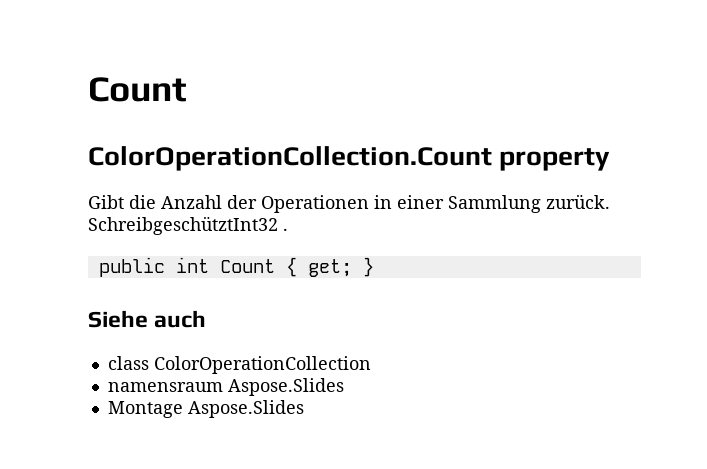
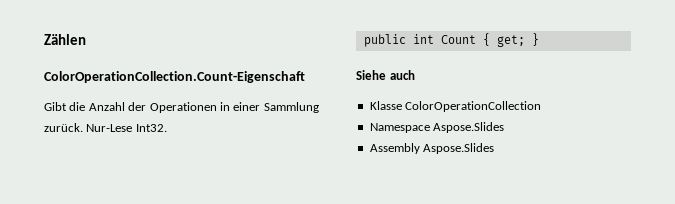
[88,77,187,102] [88,146,611,171] Count // ColorOperationCollection.Count property -> [44,34,86,45] [44,71,305,83] Zählen // ColorOperationCollection.Count-Eigenschaft
[88,216,288,235] SchreibgeschütztInt32 . -> [86,124,167,132] Nur-Lese Int32.
[107,356,149,370] class -> [369,101,402,110] Klasse
[107,382,223,392] namensraum -> [369,123,430,133] Namespace
[107,401,183,418] Montage -> [369,143,420,154] Assembly

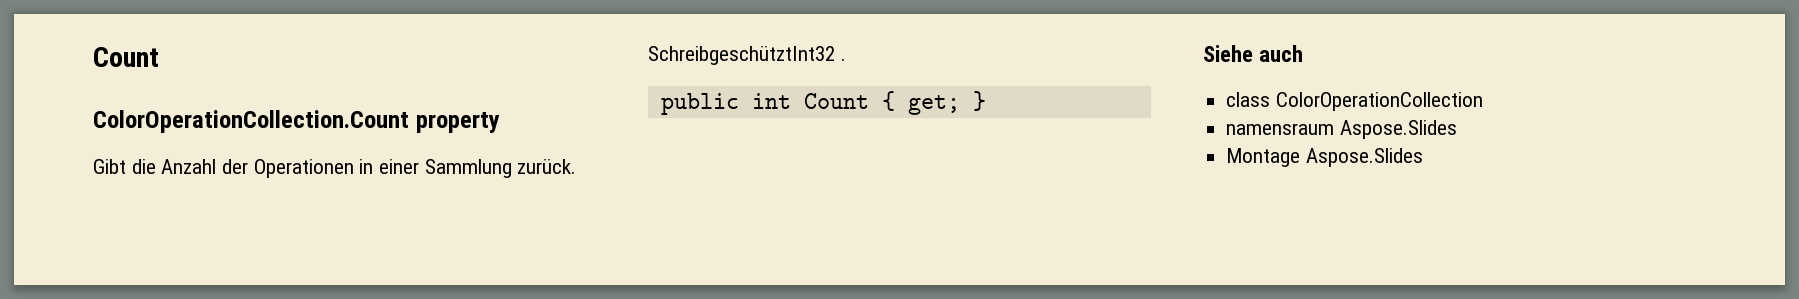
[44,34,86,45] [44,71,305,83] Zählen // ColorOperationCollection.Count-Eigenschaft -> [93,47,159,67] [93,110,500,133] Count // ColorOperationCollection.Count property
[86,124,167,132] Nur-Lese Int32. -> [648,46,846,65] SchreibgeschütztInt32 .
[369,101,402,110] Klasse -> [1226,92,1271,107] class
[369,123,430,133] Namespace -> [1226,123,1335,135] namensraum
[369,143,420,154] Assembly -> [1226,148,1301,167] Montage

